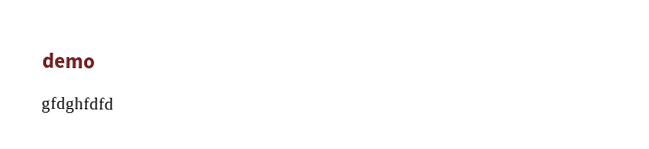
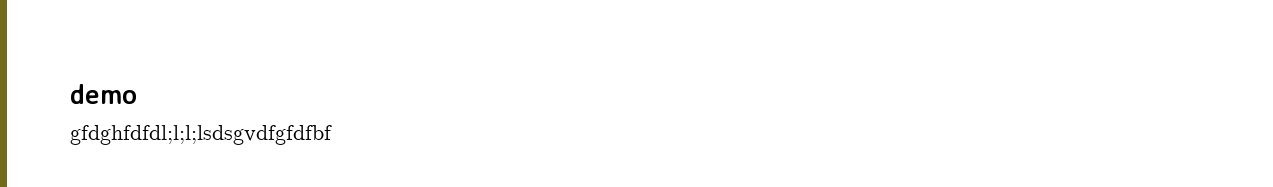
[41,96,114,114] gfdghfdfd -> [70,125,332,145] gfdghfdfdl;l;l;lsdsgvdfgfdfbf

